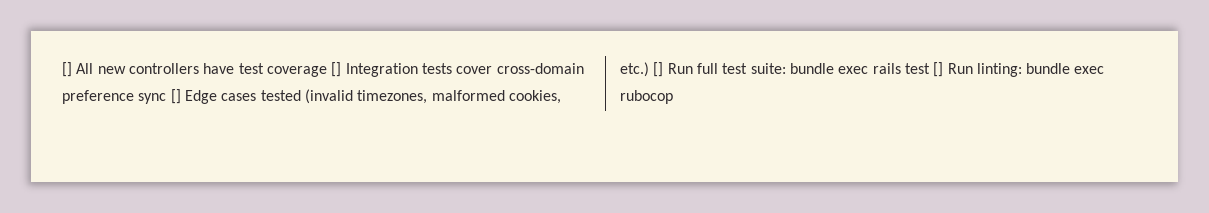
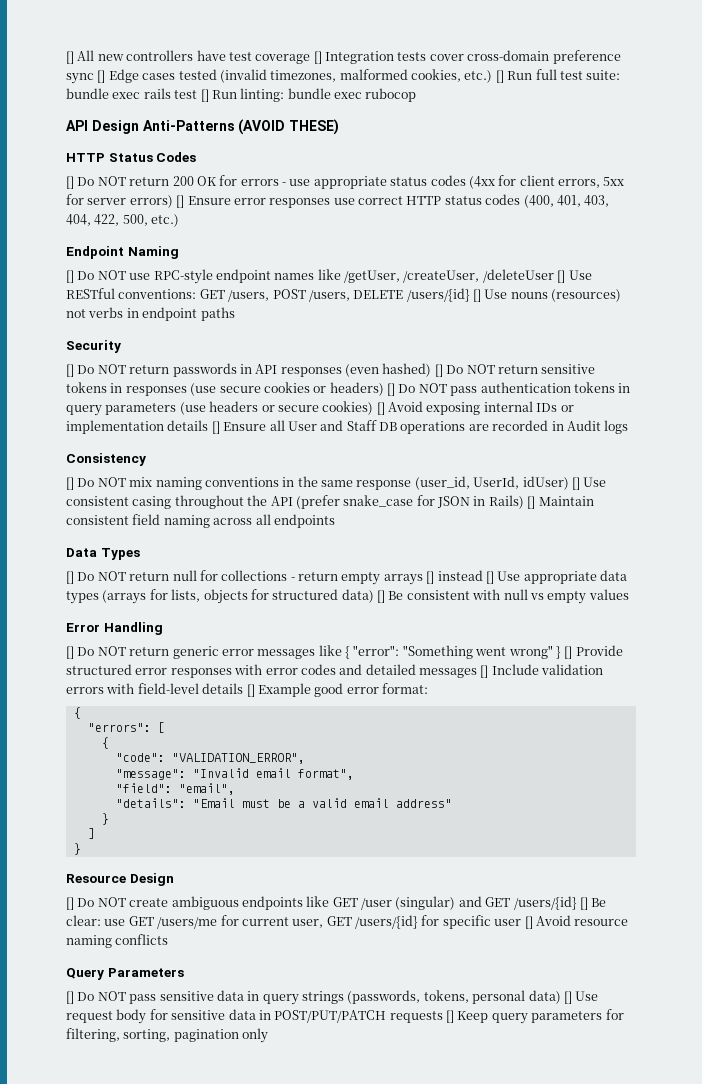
(673, 97) none -> [66,119,340,135] [66,152,197,162] [66,175,625,189] [66,194,610,208] [66,214,180,227] [66,246,179,259] [66,269,592,284] [66,288,622,302] [66,307,235,321] [66,340,121,353] [66,363,596,377] [66,382,631,396] [66,401,574,416] [66,420,629,434] [66,453,146,466] [66,476,607,490] [66,495,594,509] [66,514,335,528] [66,548,140,560] [66,570,627,585] [66,589,629,604] [66,622,163,635] [66,645,623,659] [66,664,604,678] [66,683,428,697] [73,707,81,719] [87,722,165,733] [101,737,109,749] [115,753,305,764] [115,768,354,780] [115,783,235,795] [115,798,452,808] [101,813,109,825] [87,828,95,839] [73,843,81,855] [66,873,174,886] [66,896,607,910] [66,915,629,929] [66,934,169,948] [66,968,184,980] [66,990,599,1005] [66,1009,624,1024] [66,1028,269,1043] // API Design Anti-Patterns (AVOID THESE) // HTTP Status Codes // [] Do NOT return 200 OK for errors - use appropriate status codes (4xx for client errors, 5xx for server errors) [] Ensure error responses use correct HTTP status codes (400, 401, 403, 404, 422, 500, etc.) // Endpoint Naming // [] Do NOT use RPC-style endpoint names like /getUser, /createUser, /deleteUser [] Use RESTful conventions: GET /users, POST /users, DELETE /users/{id} [] Use nouns (resources) not verbs in endpoint paths // Security // [] Do NOT return passwords in API responses (even hashed) [] Do NOT return sensitive tokens in responses (use secure cookies or headers) [] Do NOT pass authentication tokens in query parameters (use headers or secure cookies) [] Avoid exposing internal IDs or implementation details [] Ensure all User and Staff DB operations are recorded in Audit logs // Consistency // [] Do NOT mix naming conventions in the same response (user_id, UserId, idUser) [] Use consistent casing throughout the API (prefer snake_case for JSON in Rails) [] Maintain consistent field naming across all endpoints // Data Types // [] Do NOT return null for collections - return empty arrays [] instead [] Use appropriate data types (arrays for lists, objects for structured data) [] Be consistent with null vs empty values // Error Handling // [] Do NOT return generic error messages like { "error": "Something went wrong" } [] Provide structured error responses with error codes and detailed messages [] Include validation errors with field-level details [] Example good error format: // { // "errors": [ // { // "code": "VALIDATION_ERROR", // "message": "Invalid email format", // "field": "email", // "details": "Email must be a valid email address" // } // ] // } // Resource Design // [] Do NOT create ambiguous endpoints like GET /user (singular) and GET /users/{id} [] Be clear: use GET /users/me for current user, GET /users/{id} for specific user [] Avoid resource naming conflicts // Query Parameters // [] Do NOT pass sensitive data in query strings (passwords, tokens, personal data) [] Use request body for sensitive data in POST/PUT/PATCH requests [] Keep query parameters for filtering, sorting, pagination only

